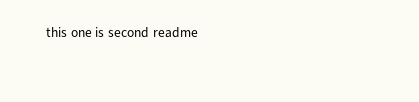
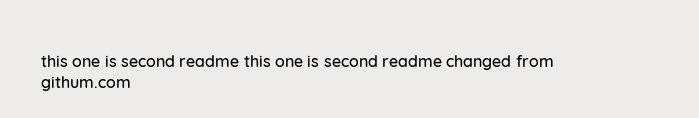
[46,27,198,38] this one is second readme -> [41,55,554,70] [41,76,131,91] this one is second readme this one is second readme changed from githum.com

